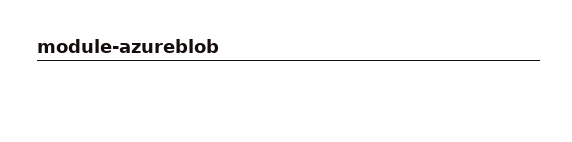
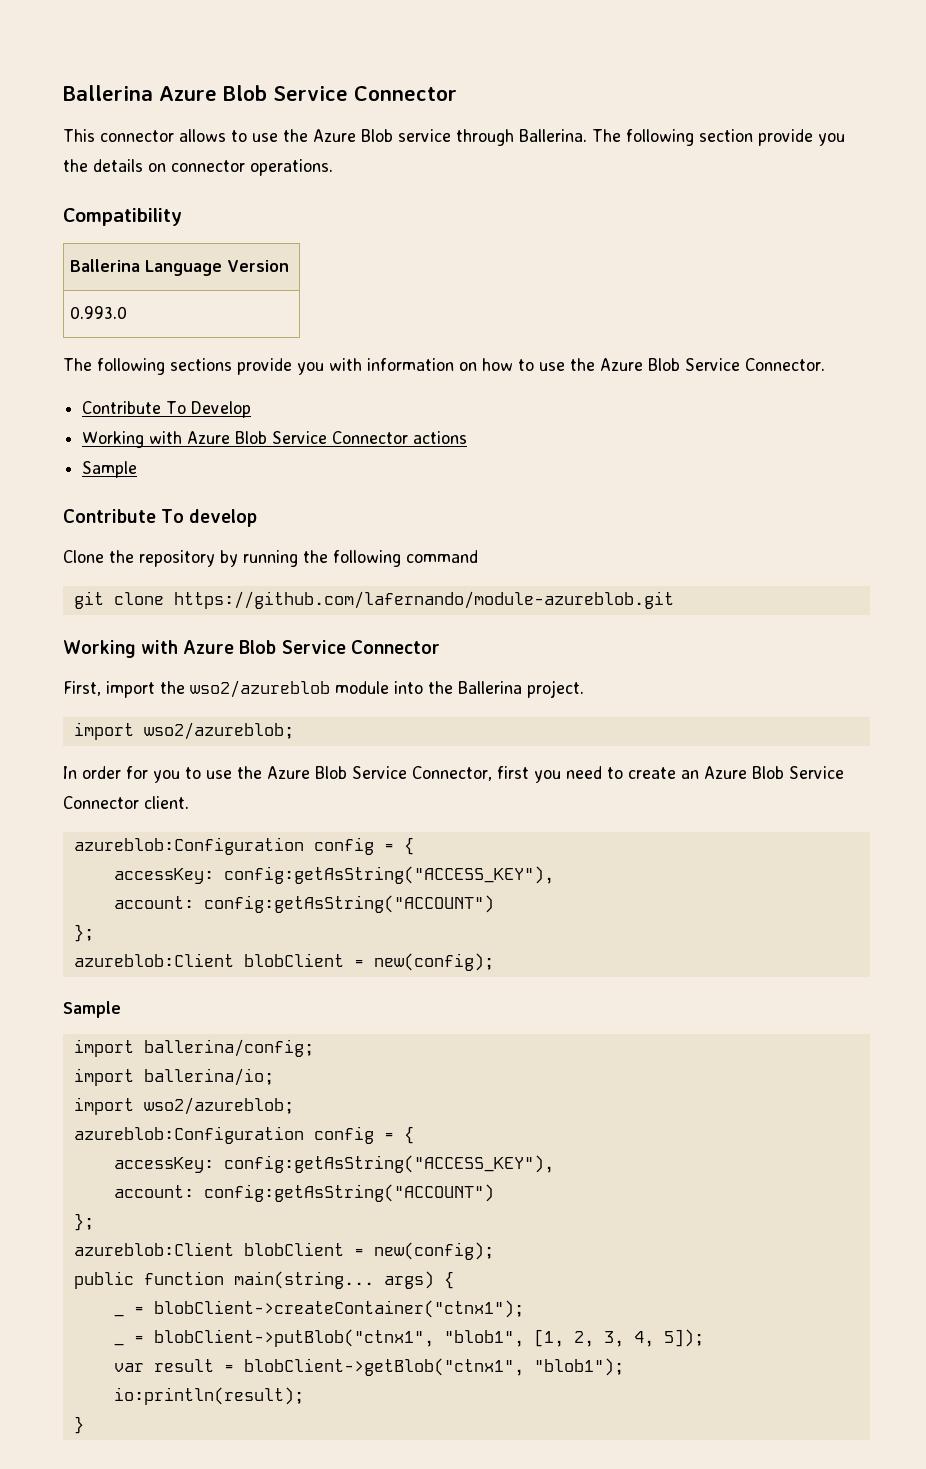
[37,39,219,53] module-azureblob -> [63,85,457,101] [63,129,845,146] [63,159,333,176] [63,208,182,226] [70,259,290,276] [70,306,128,319] [63,358,825,375] [82,401,252,418] [82,431,468,448] [82,461,138,478] [63,509,258,527] [63,550,478,567] [73,591,674,609] [63,640,440,658] [63,680,584,698] [73,722,294,740] [63,766,844,783] [63,796,189,809] [73,837,414,855] [113,866,554,884] [113,895,494,913] [73,924,94,942] [73,953,494,971] [63,1001,121,1018] [73,1039,314,1057] [73,1068,274,1086] [73,1097,294,1115] [73,1126,414,1144] [113,1155,554,1173] [113,1184,494,1202] [73,1213,94,1231] [73,1242,494,1260] [73,1271,454,1289] [113,1314,124,1317] [133,1300,524,1318] [113,1343,124,1346] [133,1329,704,1347] [113,1358,624,1376] [113,1387,304,1405] [73,1416,84,1434] Ballerina Azure Blob Service Connector // This connector allows to use the Azure Blob service through Ballerina. The following section provide you the details on connector operations. // Compatibility // Ballerina Language Version // 0.993.0 // The following sections provide you with information on how to use the Azure Blob Service Connector. // Contribute To Develop // Working with Azure Blob Service Connector actions // Sample // Contribute To develop // Clone the repository by running the following command // git clone https://github.com/lafernando/module-azureblob.git // Working with Azure Blob Service Connector // First, import the wso2/azureblob module into the Ballerina project. // import wso2/azureblob; // In order for you to use the Azure Blob Service Connector, first you need to create an Azure Blob Service Connector client. // azureblob:Configuration config = { // accessKey: config:getAsString("ACCESS_KEY"), // account: config:getAsString("ACCOUNT") // }; // azureblob:Client blobClient = new(config); // Sample // import ballerina/config; // import ballerina/io; // import wso2/azureblob; // azureblob:Configuration config = { // accessKey: config:getAsString("ACCESS_KEY"), // account: config:getAsString("ACCOUNT") // }; // azureblob:Client blobClient = new(config); // public function main(string... args) { // _ = blobClient->createContainer("ctnx1"); // _ = blobClient->putBlob("ctnx1", "blob1", [1, 2, 3, 4, 5]); // var result = blobClient->getBlob("ctnx1", "blob1"); // io:println(result); // }

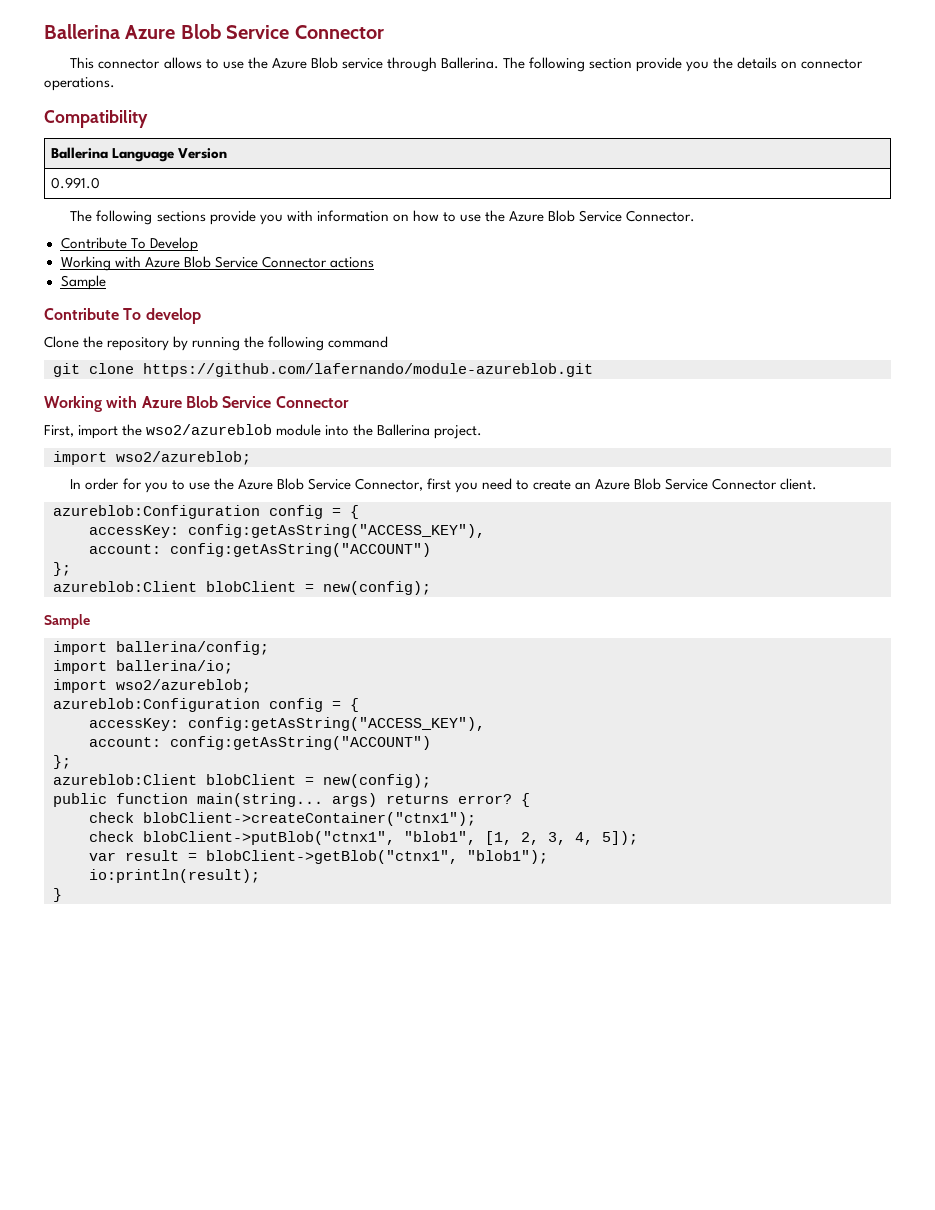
[70,306,128,319] 0.993.0 -> [50,177,100,189] 0.991.0
[443,1271,454,1289] [113,1314,124,1317] [133,1306,144,1314] { // _ = -> [386,793,530,807] [89,812,134,823] returns error? { // check
[113,1343,124,1346] [133,1335,144,1343] _ = -> [89,831,134,842] check

